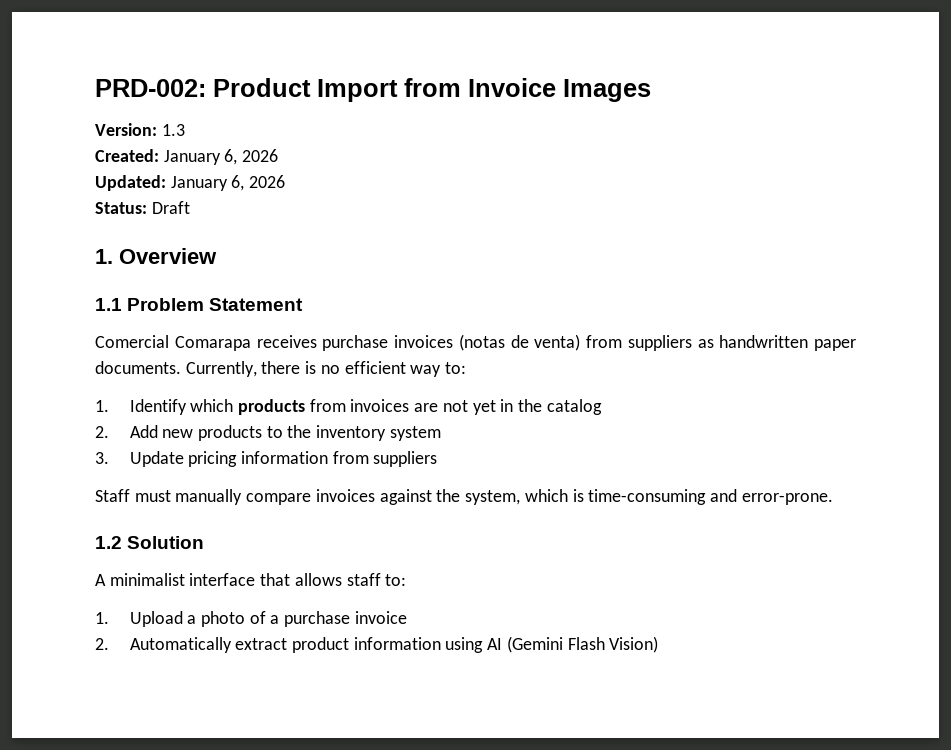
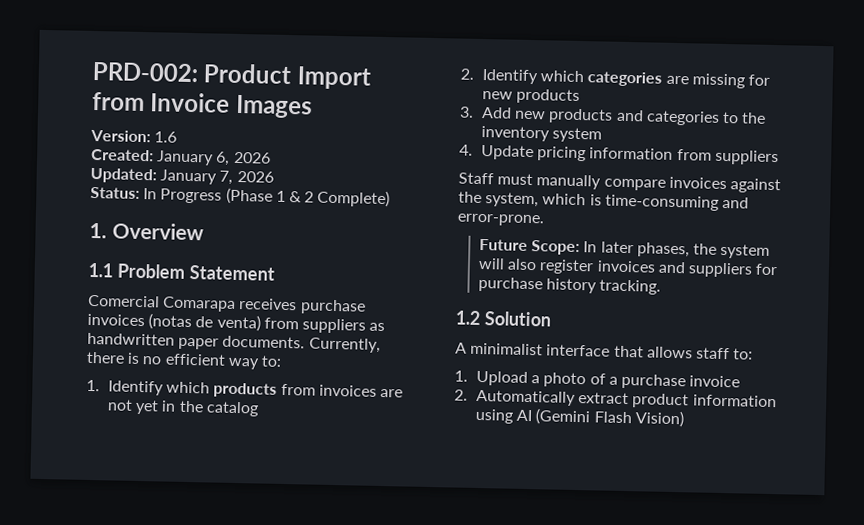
[161,124,185,136] 1.3 -> [154,131,178,143] 1.6
[231,175,245,191] 6, -> [219,170,234,185] 7,
[151,201,190,214] Draft -> [143,187,391,208] In Progress (Phase 1 & 2 Complete)
(109, 432) none -> [482,69,770,89] [482,88,581,105] [459,106,474,118] Identify which categories are missing for new products // 3.
(263, 433) none -> [615,109,720,126] and categories
[95,452,109,464] 3. -> [459,144,473,156] 4.
(833, 499) none -> [479,238,771,259] [478,257,779,278] [478,276,662,295] // Future Scope: In later phases, the system will also register invoices and suppliers for purchase history tracking.

